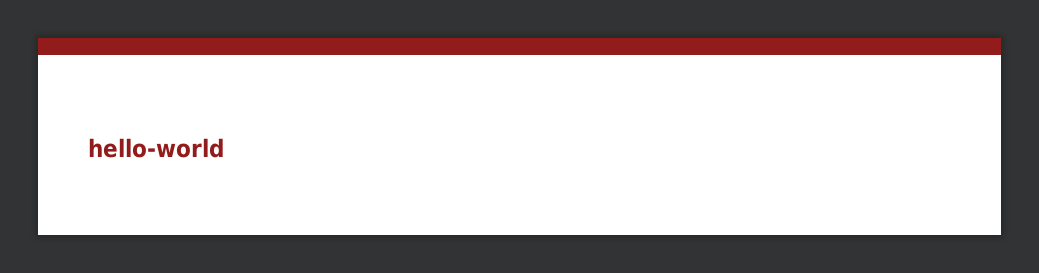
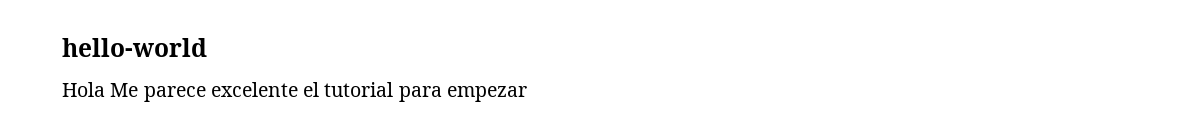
(224, 148) none -> [62,82,527,102] // Hola Me parece excelente el tutorial para empezar

